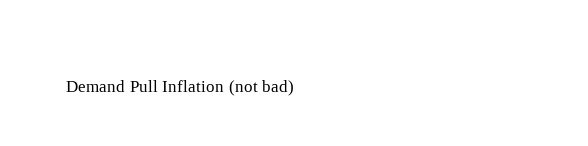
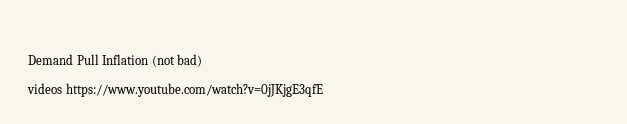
(295, 88) none -> [27,83,323,97] // videos https://www.youtube.com/watch?v=0jJKjgE3qfE

